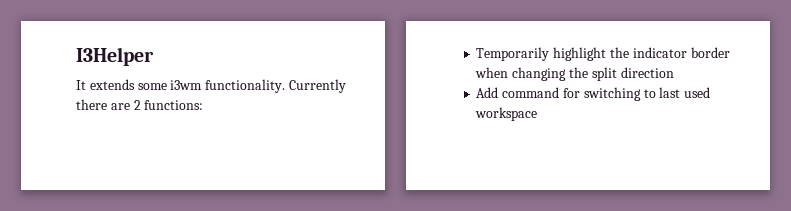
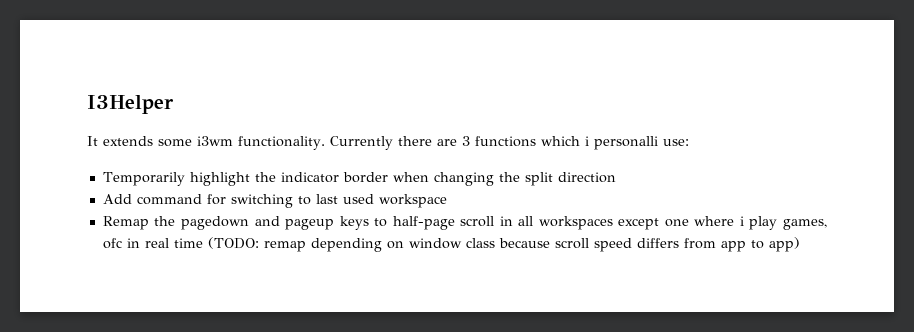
[133,100,204,110] 2 functions: -> [461,136,689,150] 3 functions which i personalli use:
(538, 114) none -> [102,216,827,230] [102,237,800,252] // Remap the pagedown and pageup keys to half-page scroll in all workspaces except one where i play games, ofc in real time (TODO: remap depending on window class because scroll speed differs from app to app)

